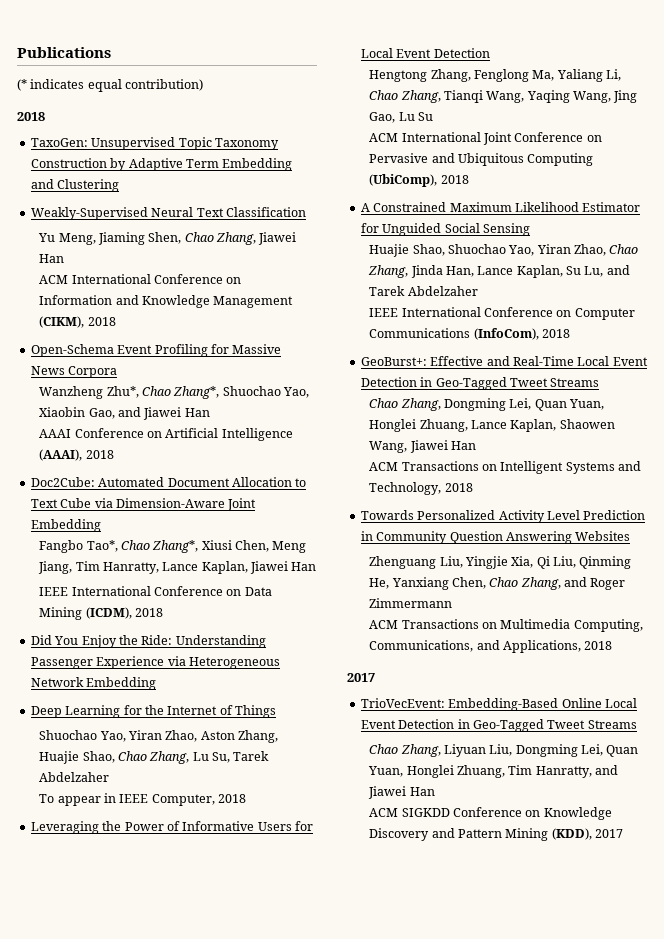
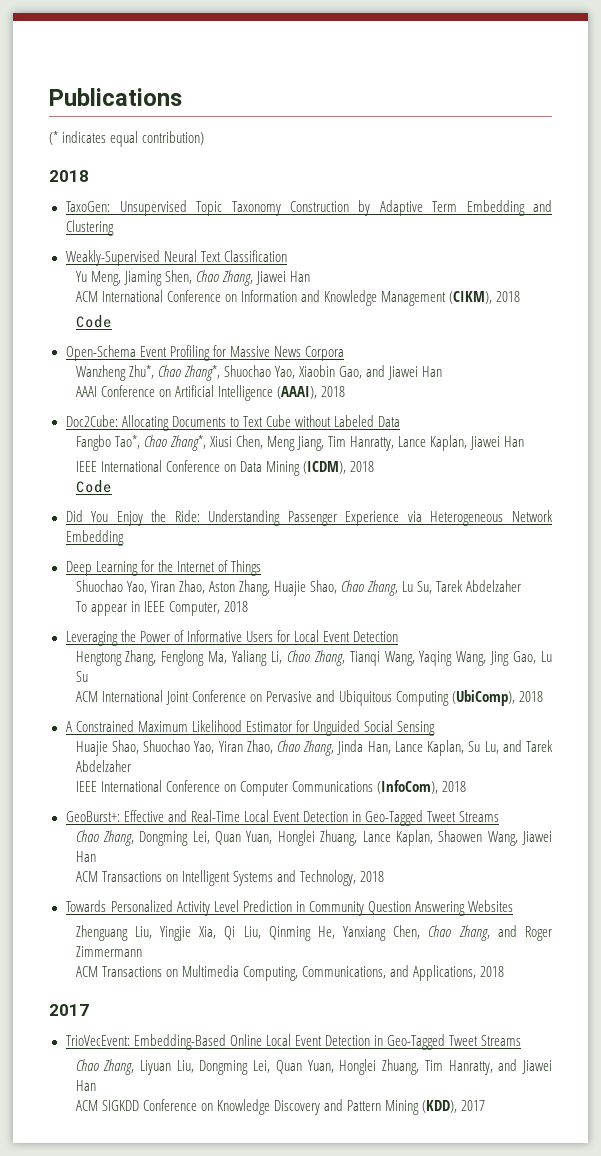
(116, 321) none -> [75,315,112,328] // Code
[98,477,307,487] [30,498,257,511] [30,519,101,532] Automated Document Allocation to Text Cube via Dimension-Aware Joint Embedding -> [121,415,400,431] Allocating Documents to Text Cube without Labeled Data
(163, 612) none -> [75,480,112,493] // Code

